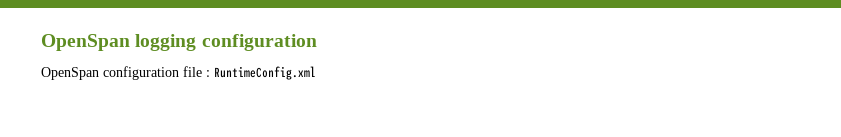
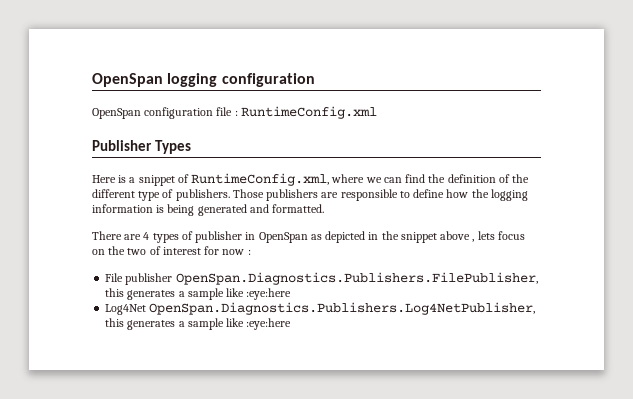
(316, 73) none -> [92,140,191,154] [92,173,530,186] [92,189,528,201] [92,204,325,216] [92,231,525,243] [92,246,251,255] [105,272,538,285] [105,288,292,300] [105,302,536,315] [105,318,292,330] // Publisher Types // Here is a snippet of RuntimeConfig.xml, where we can find the definition of the different type of publishers. Those publishers are responsible to define how the logging information is being generated and formatted. // There are 4 types of publisher in OpenSpan as depicted in the snippet above , lets focus on the two of interest for now : // File publisher OpenSpan.Diagnostics.Publishers.FilePublisher, this generates a sample like :eye:here // Log4Net OpenSpan.Diagnostics.Publishers.Log4NetPublisher, this generates a sample like :eye:here

